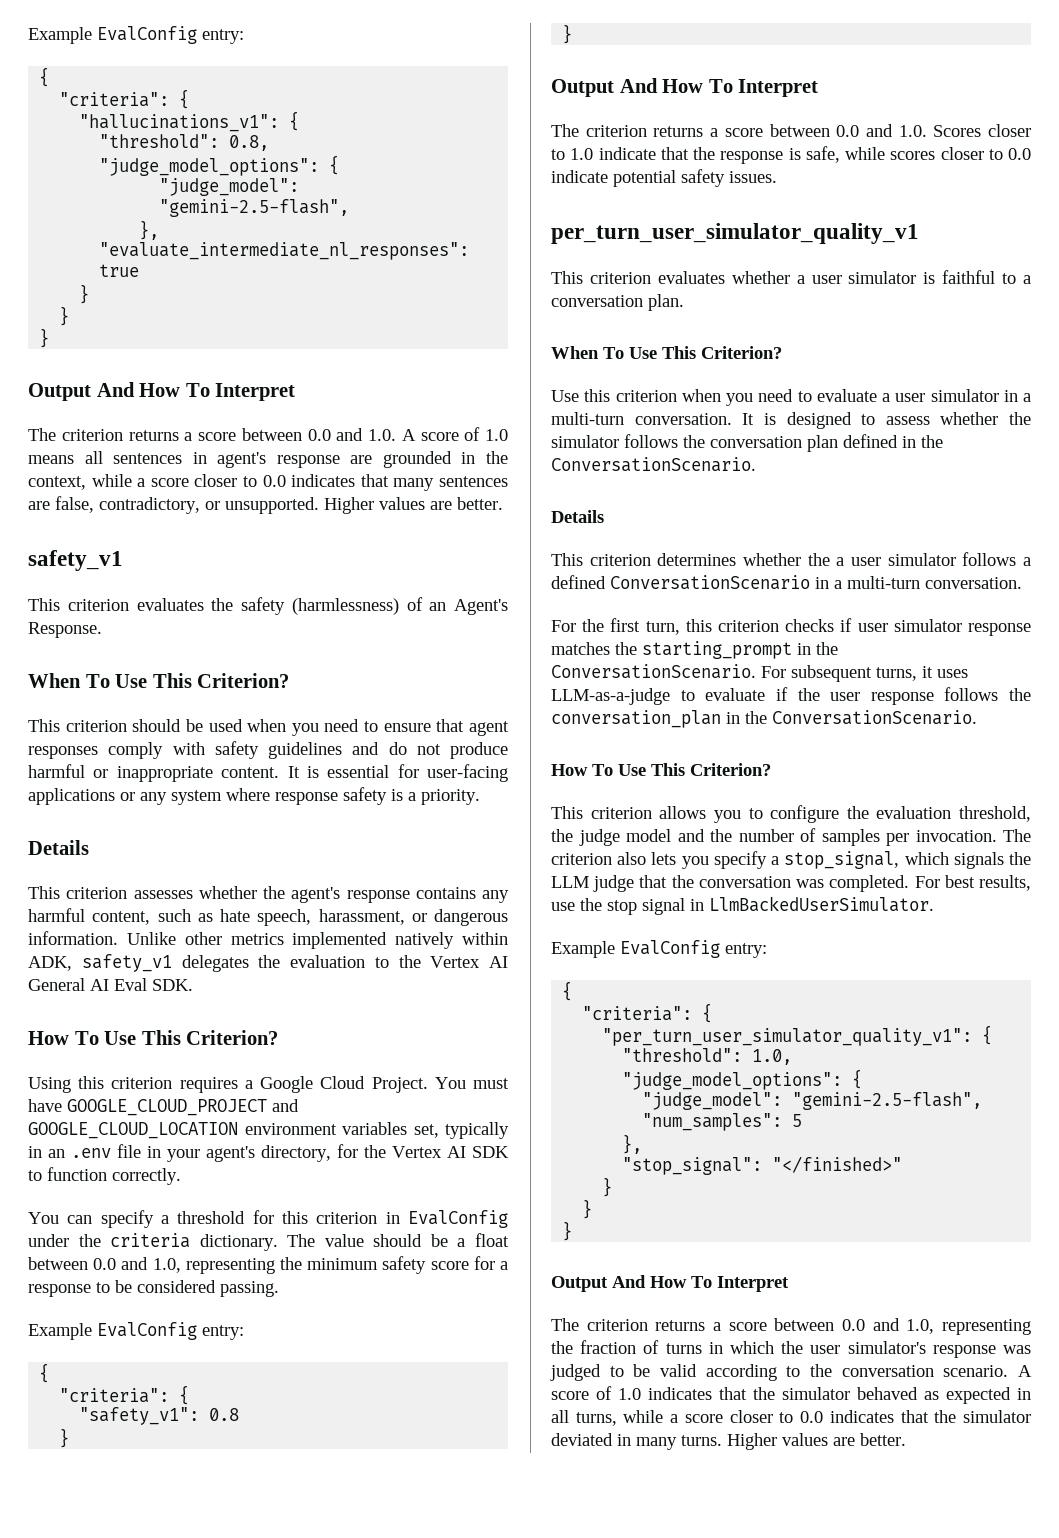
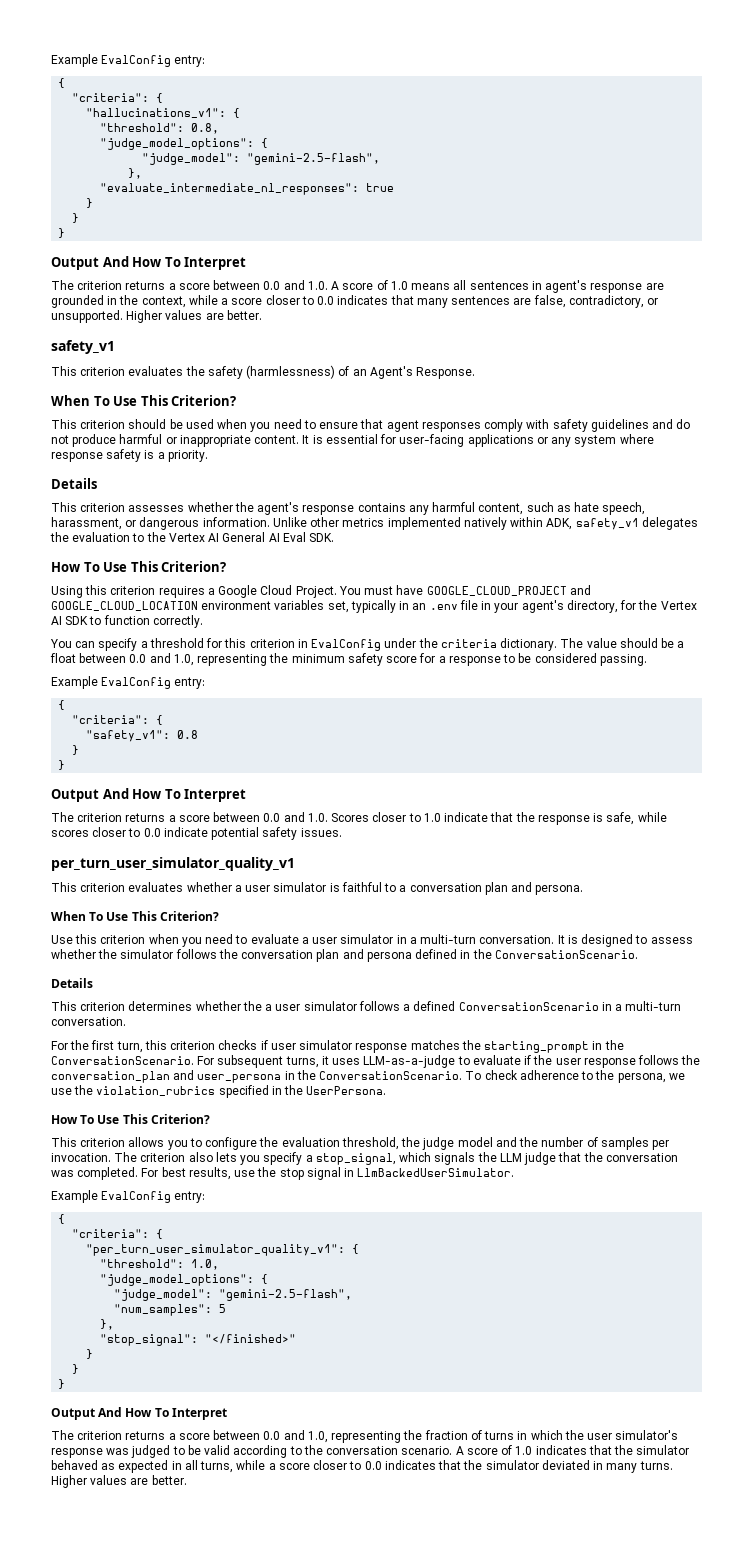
[648,294,684,311] plan. -> [484,882,584,895] plan and persona.
(838, 443) none -> [342,949,412,962] and persona
[726,710,977,725] in the ConversationScenario. -> [173,1070,685,1083] [51,1085,387,1098] and user_persona in the ConversationScenario. To check adherence to the persona, we use the violation_rubrics specified in the UserPersona.

